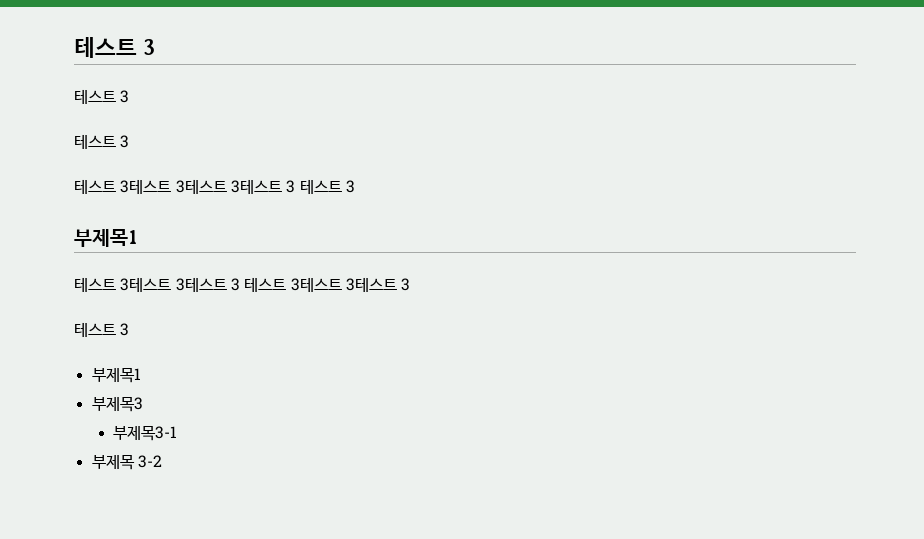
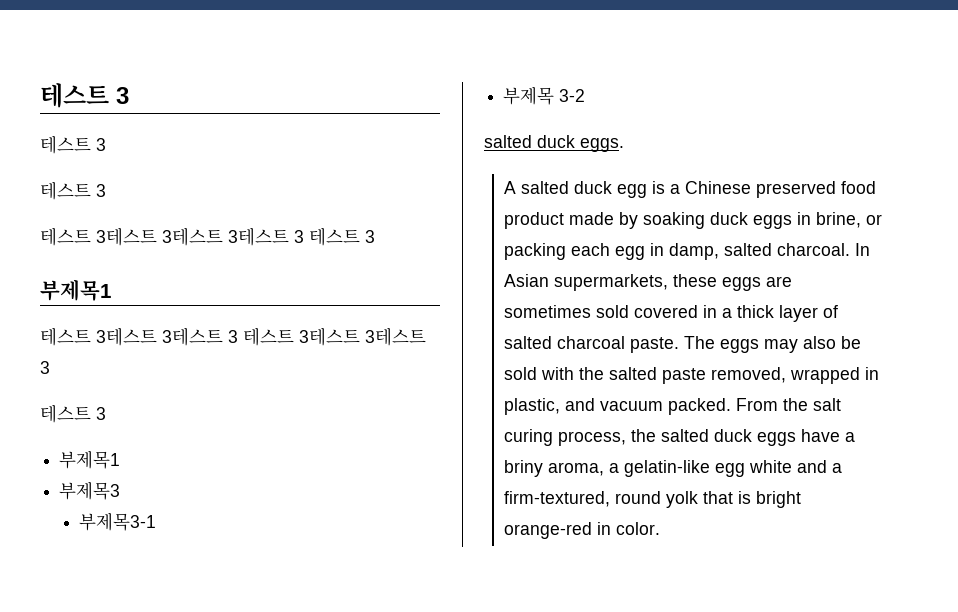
(162, 461) none -> [484,135,624,152] [504,181,877,198] [504,212,883,229] [504,243,871,260] [504,274,793,291] [504,305,839,322] [504,336,862,353] [504,367,880,384] [504,398,842,415] [504,429,856,446] [504,460,843,477] [504,491,802,508] [504,522,661,539] // salted duck eggs. // A salted duck egg is a Chinese preserved food product made by soaking duck eggs in brine, or packing each egg in damp, salted charcoal. In Asian supermarkets, these eggs are sometimes sold covered in a thick layer of salted charcoal paste. The eggs may also be sold with the salted paste removed, wrapped in plastic, and vacuum packed. From the salt curing process, the salted duck eggs have a briny aroma, a gelatin-like egg white and a firm-textured, round yolk that is bright orange-red in color.

